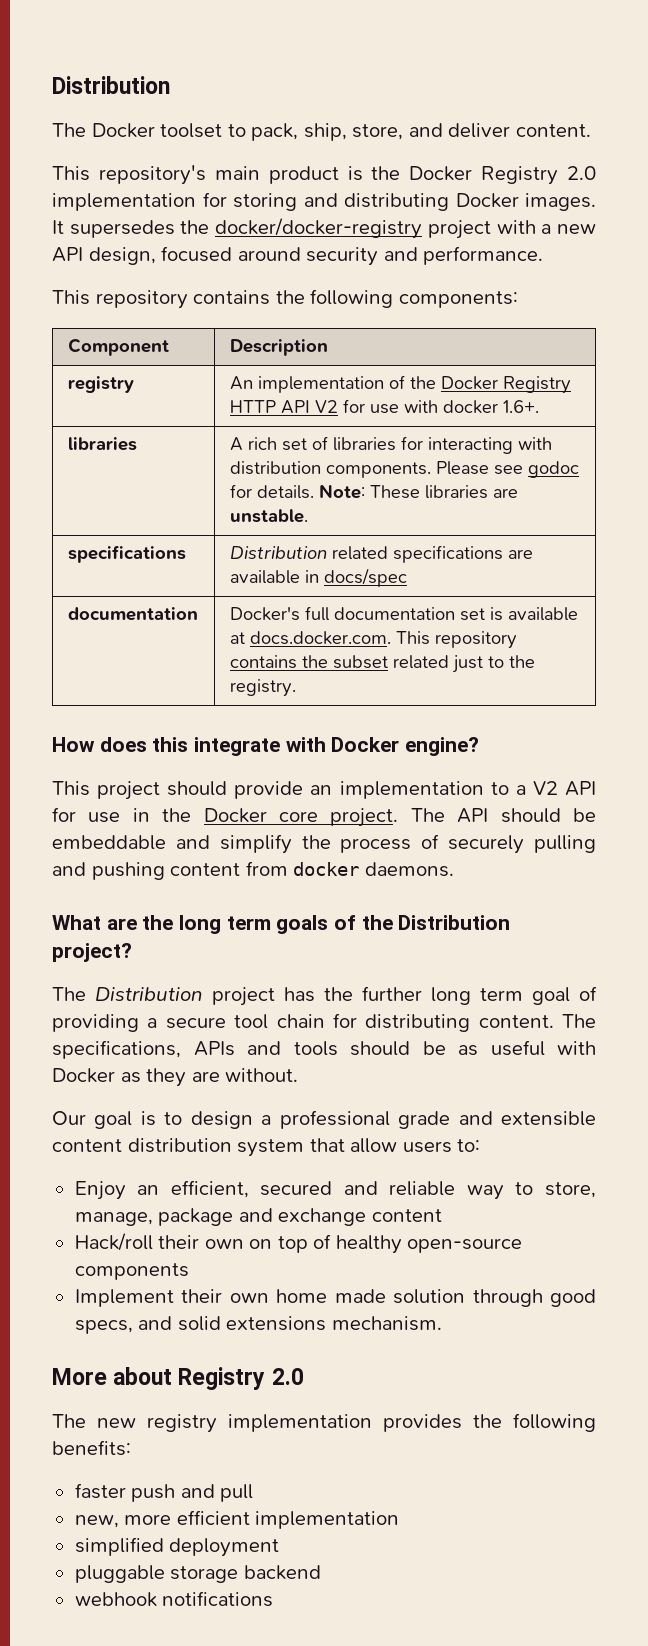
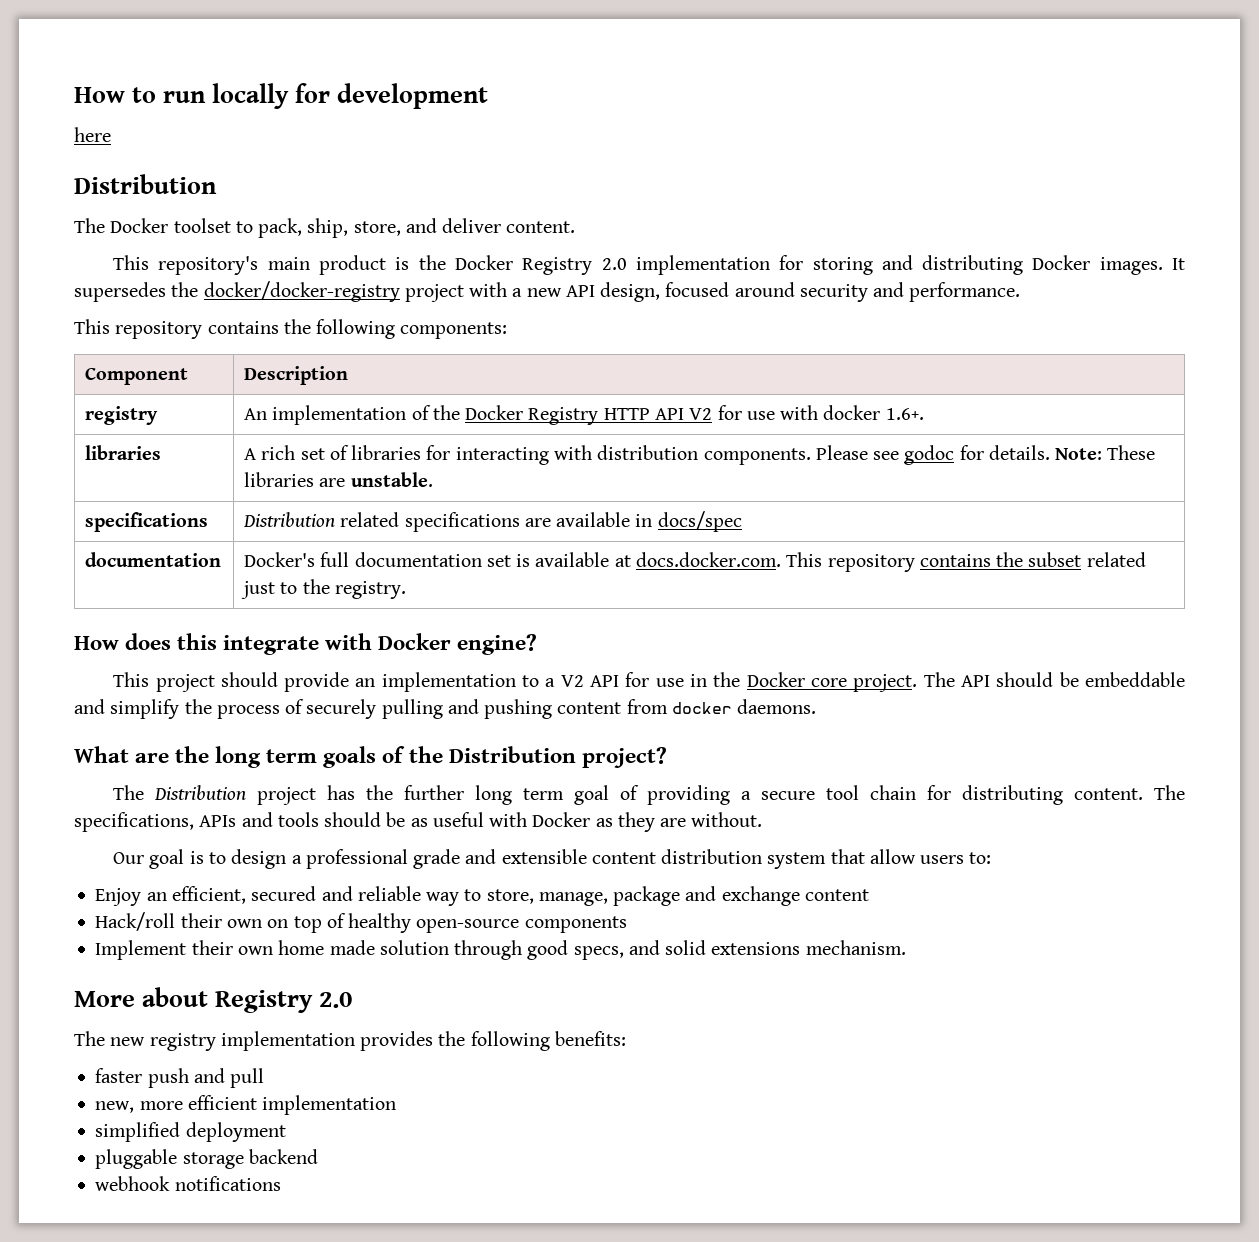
(52, 85) none -> [74,83,489,109] [74,127,111,142] How to run locally for development // here //

